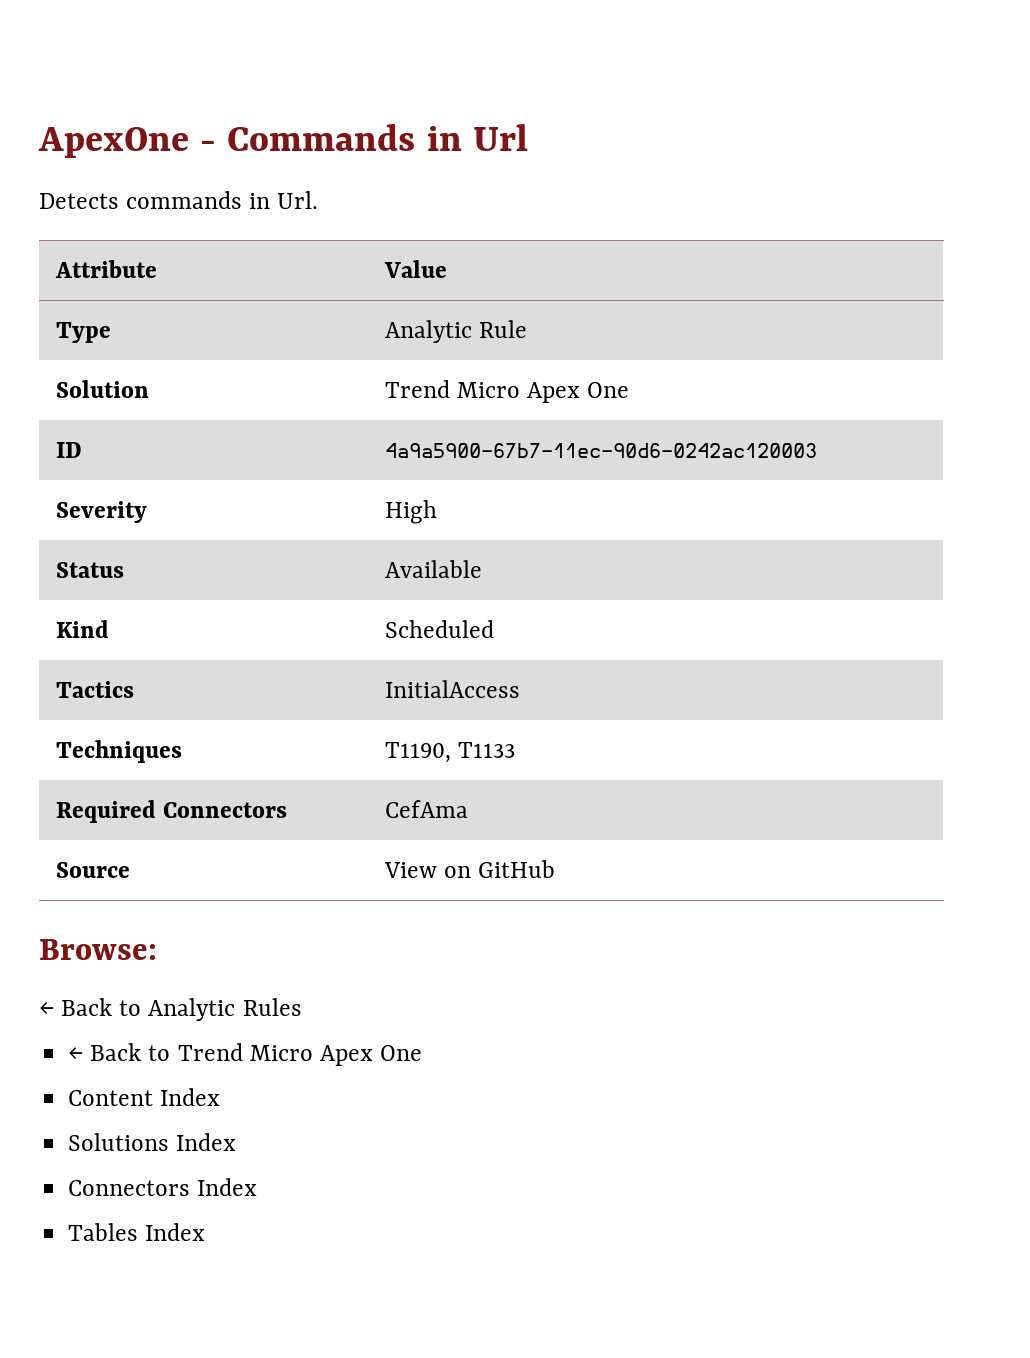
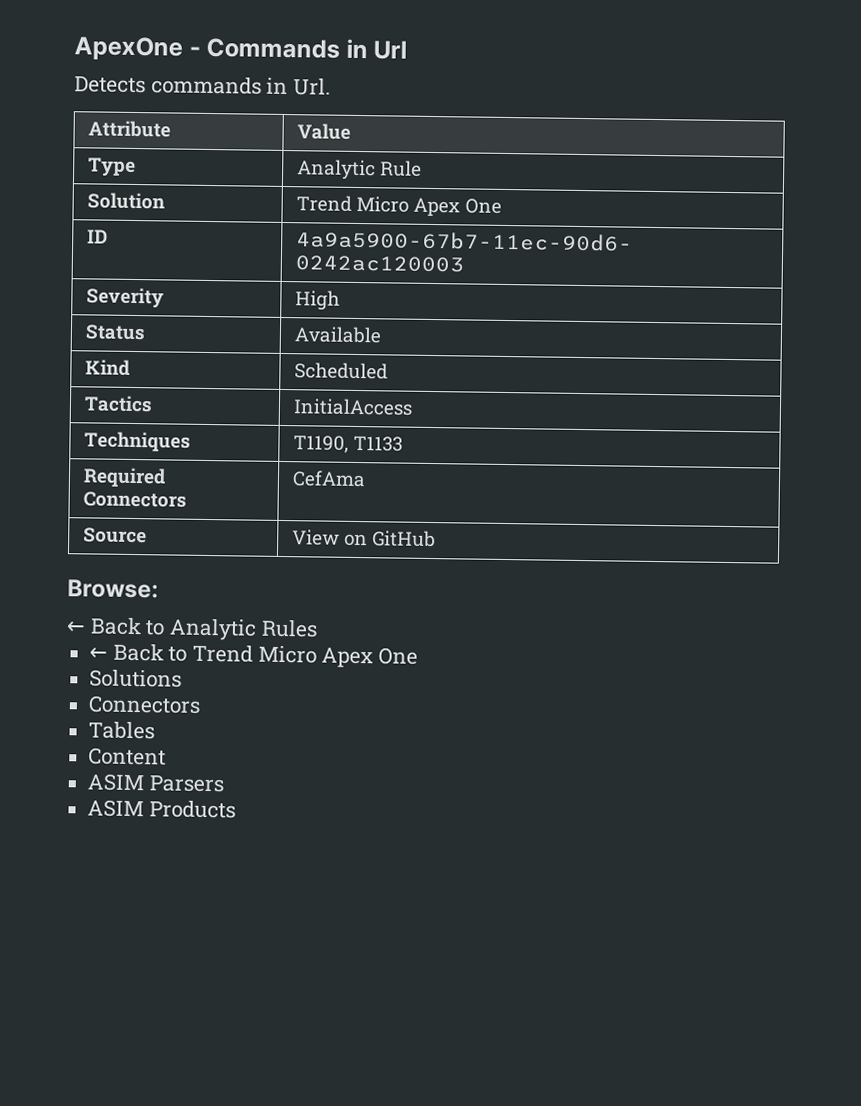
[68,1088,221,1106] // Content Index -> (419, 656) none
[176,1133,237,1151] [68,1178,258,1196] Index // Connectors Index -> [88,695,202,714] // Connectors
[145,1223,206,1241] Index -> [88,747,167,766] [87,773,224,793] [87,799,236,819] // Content // ASIM Parsers // ASIM Products

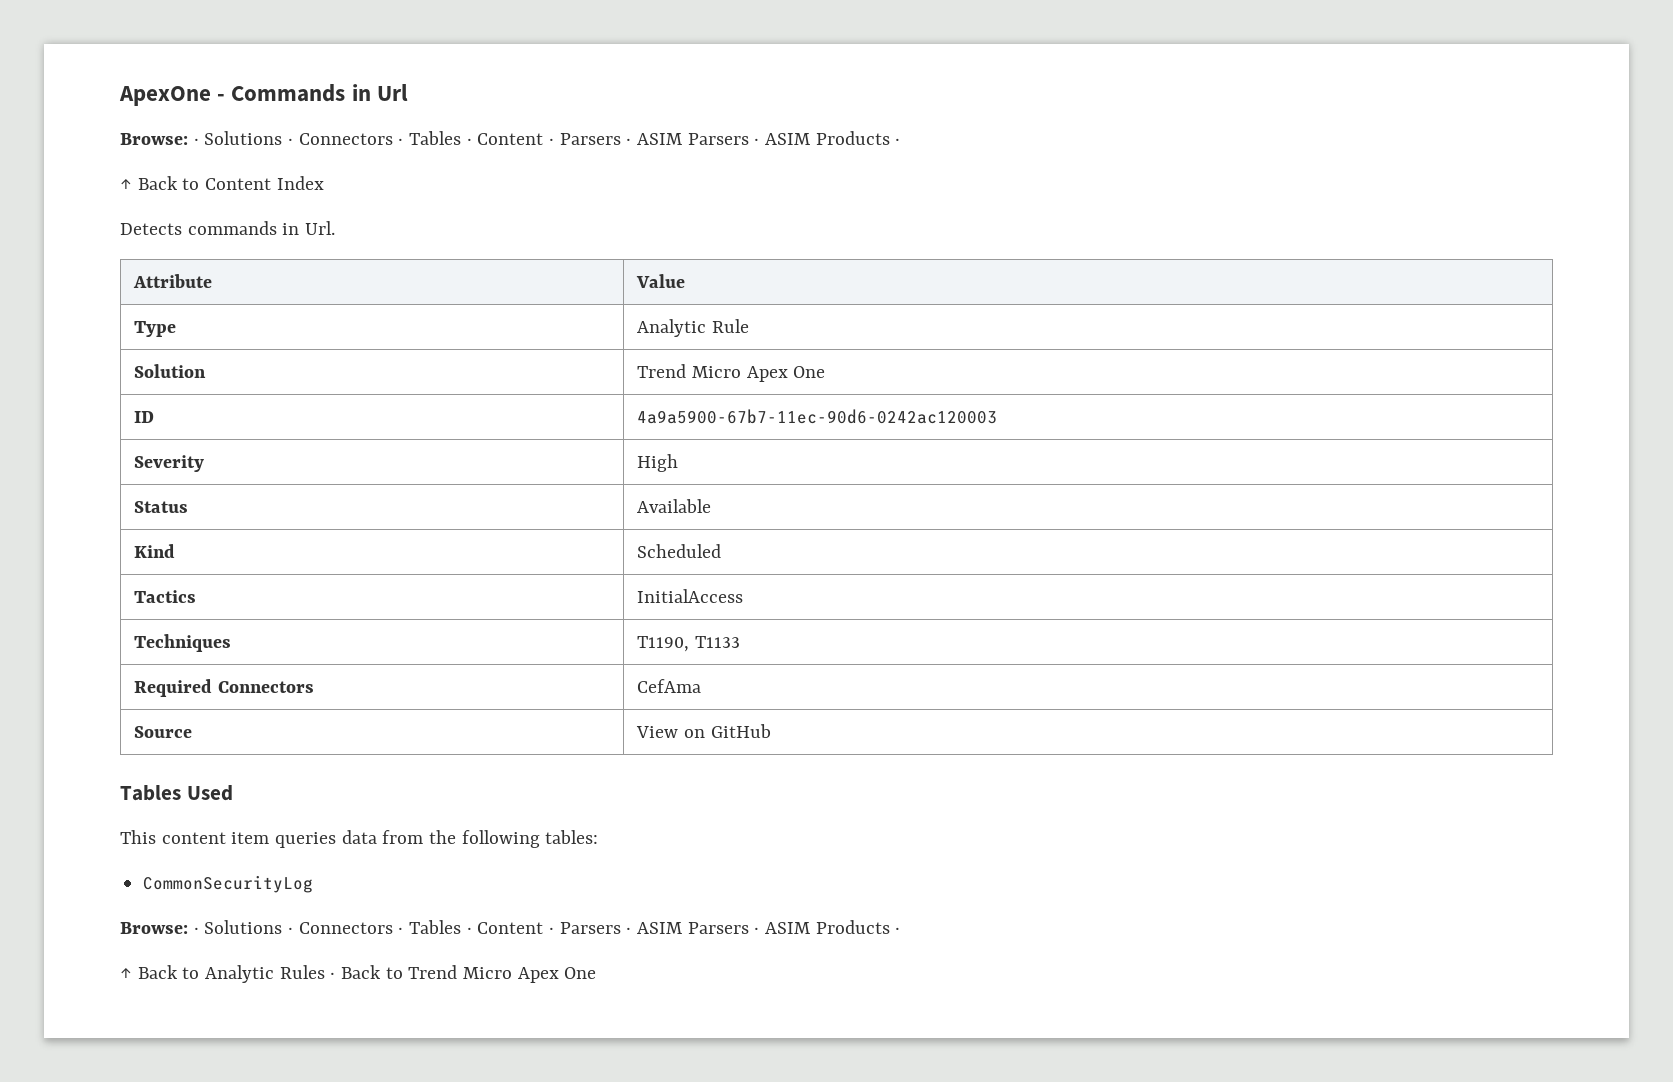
(408, 50) none -> [120,131,901,145] [120,176,324,190] // Browse: · Solutions · Connectors · Tables · Content · Parsers · ASIM Parsers · ASIM Products · // ↑ Back to Content Index
[67,579,159,599] [66,621,86,634] Browse: // ← -> [120,785,233,801] [120,830,599,848] [143,875,314,893] [120,920,901,934] [120,967,132,979] Tables Used // This content item queries data from the following tables: // CommonSecurityLog // Browse: · Solutions · Connectors · Tables · Content · Parsers · ASIM Parsers · ASIM Products · // ↑
[89,647,109,660] // ← -> [330,972,336,979] ·
[89,669,183,688] [88,695,202,714] [88,721,156,740] [88,747,167,766] [87,773,224,793] [87,799,236,819] // Solutions // Connectors // Tables // Content // ASIM Parsers // ASIM Products -> (597, 973) none

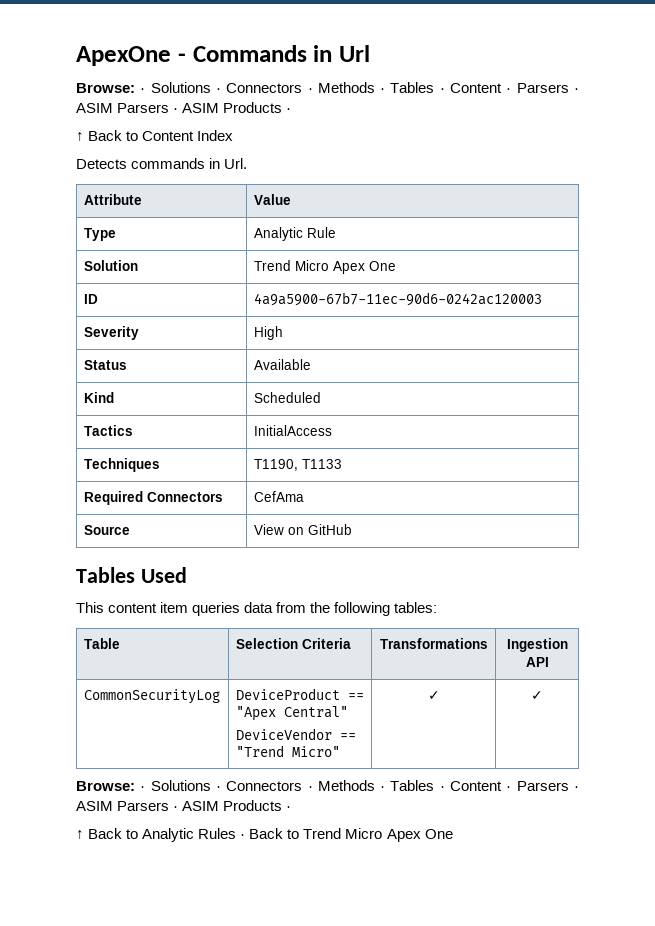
(404, 141) none -> [317,82,386,93] Methods ·
[143,875,314,893] [120,920,404,934] // CommonSecurityLog // Browse: · Solutions · Connectors · -> [83,638,120,649] [235,638,351,649] [379,638,488,649] [506,638,568,652] [525,657,549,667] [83,689,220,704] [235,688,364,700] [235,706,348,721] [235,728,356,740] [235,745,340,757] [427,691,440,700] [531,691,543,700] [76,780,386,791] // Table | Selection Criteria | Transformations | Ingestion API // CommonSecurityLog | DeviceProduct == "Apex Central" // DeviceVendor == "Trend Micro" | ✓ | ✓ // Browse: · Solutions · Connectors · Methods ·

